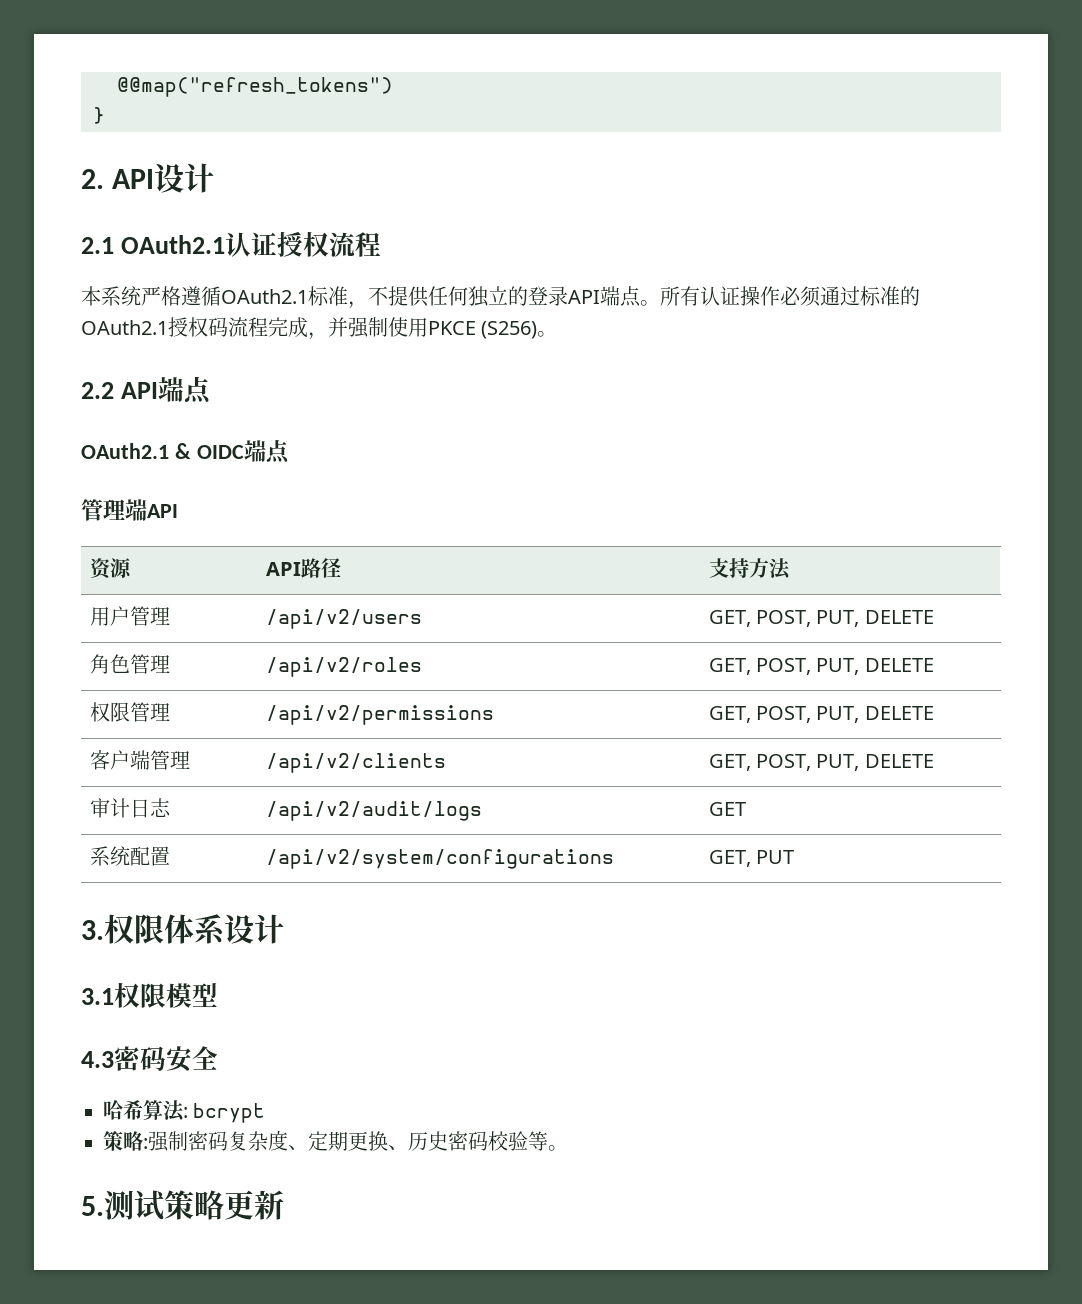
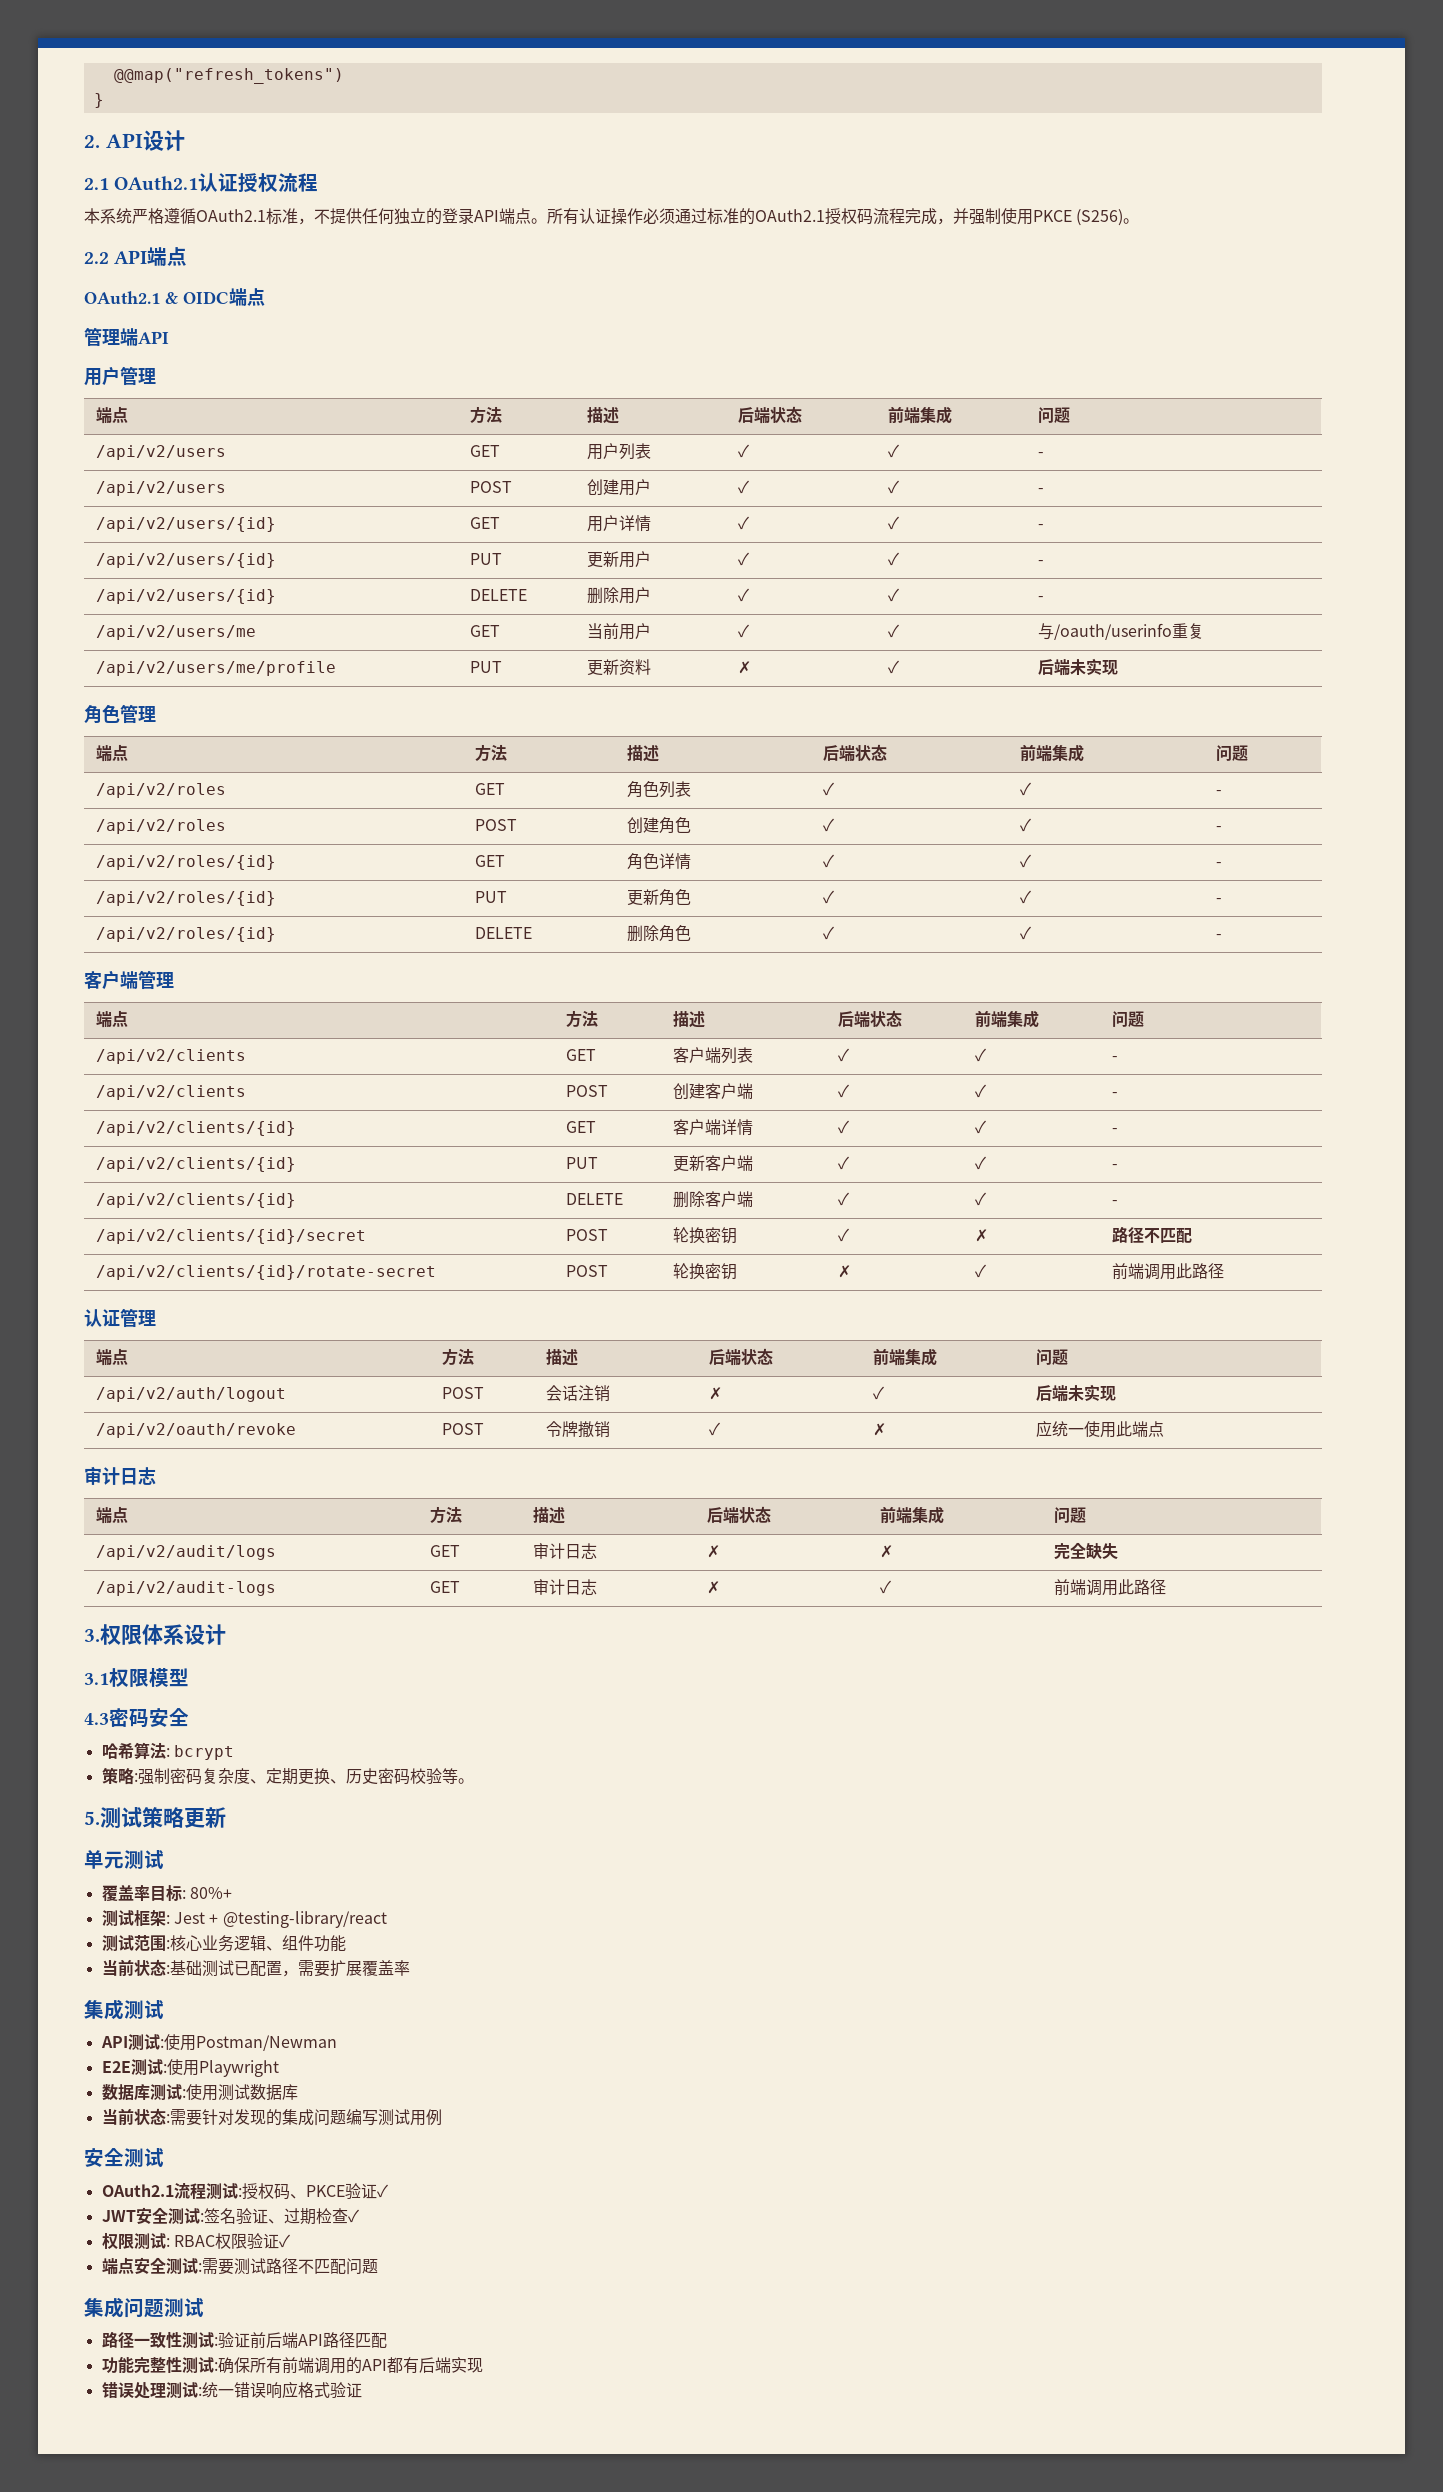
[89,558,132,580] [265,558,341,578] [708,558,791,580] [89,606,170,626] [265,609,422,629] [708,610,934,627] [89,654,170,674] [265,657,422,677] [708,658,934,675] [89,702,170,722] [265,705,494,725] [708,706,934,723] [89,750,190,770] [265,753,446,773] [708,754,934,771] [89,798,171,818] [265,801,482,821] [708,802,746,816] [89,846,170,866] [265,849,614,869] [708,850,794,867] // 资源 | API路径 | 支持方法 // 用户管理 | /api/v2/users | GET, POST, PUT, DELETE // 角色管理 | /api/v2/roles | GET, POST, PUT, DELETE // 权限管理 | /api/v2/permissions | GET, POST, PUT, DELETE // 客户端管理 | /api/v2/clients | GET, POST, PUT, DELETE // 审计日志 | /api/v2/audit/logs | GET // 系统配置 | /api/v2/system/configurations | GET, PUT -> [84,366,156,386] [96,406,129,424] [470,406,503,424] [587,407,620,424] [738,406,803,424] [888,406,953,424] [1038,407,1071,423] [96,445,227,460] [470,445,501,457] [587,443,652,460] [738,444,750,458] [888,444,900,458] [1038,452,1045,457] [96,481,227,496] [470,481,513,493] [587,479,652,496] [738,480,750,494] [888,480,900,494] [1038,488,1045,493] [96,517,277,532] [470,517,501,529] [587,515,652,532] [738,516,750,530] [888,516,900,530] [1038,524,1045,529] [96,553,277,568] [470,553,503,565] [587,551,652,568] [738,552,750,566] [888,552,900,566] [1038,560,1045,565] [96,589,277,604] [470,589,528,601] [587,587,652,604] [738,588,750,602] [888,588,900,602] [1038,596,1045,601] [96,625,257,640] [470,625,501,637] [587,623,652,640] [738,624,750,638] [888,624,900,638] [1038,623,1205,640] [96,661,337,676] [470,661,503,673] [587,659,652,676] [738,661,752,674] [888,660,900,674] [1038,658,1119,676] [84,704,156,724] [96,744,129,762] [475,744,508,762] [627,745,660,762] [823,744,888,762] [1020,744,1085,762] [1216,745,1249,761] [96,783,227,798] [475,783,506,795] [627,781,692,798] [823,782,835,796] [1020,782,1032,796] [1216,790,1223,795] [96,819,227,834] [475,819,518,831] [627,817,692,834] [823,818,835,832] [1020,818,1032,832] [1216,826,1223,831] [96,855,277,870] [475,855,506,867] [627,853,692,870] [823,854,835,868] [1020,854,1032,868] [1216,862,1223,867] [96,891,277,906] [475,891,508,903] [627,889,692,906] [823,890,835,904] [1020,890,1032,904] [1216,898,1223,903] [96,927,277,942] [475,927,533,939] [627,925,692,942] [823,926,835,940] [1020,926,1032,940] [1216,934,1223,939] [84,970,174,990] [96,1010,129,1028] [566,1010,599,1028] [673,1011,706,1028] [838,1010,903,1028] [975,1010,1040,1028] [1112,1011,1145,1027] [96,1049,247,1064] [566,1049,597,1061] [673,1047,754,1064] [838,1048,850,1062] [975,1048,987,1062] [1112,1056,1119,1061] [96,1085,247,1100] [566,1085,609,1097] [673,1083,754,1100] [838,1084,850,1098] [975,1084,987,1098] [1112,1092,1119,1097] [96,1121,297,1136] [566,1121,597,1133] [673,1119,754,1136] [838,1120,850,1134] [975,1120,987,1134] [1112,1128,1119,1133] [96,1157,297,1172] [566,1157,599,1169] [673,1155,754,1172] [838,1156,850,1170] [975,1156,987,1170] [1112,1164,1119,1169] [96,1193,297,1208] [566,1193,624,1205] [673,1191,754,1208] [838,1192,850,1206] [975,1192,987,1206] [1112,1200,1119,1205] [96,1229,367,1244] [566,1229,609,1241] [673,1227,738,1244] [838,1228,850,1242] [975,1229,989,1242] [1112,1226,1193,1243] [96,1265,437,1280] [566,1265,609,1277] [673,1263,738,1280] [838,1265,852,1278] [975,1264,987,1278] [1112,1263,1225,1280] [84,1308,156,1328] [96,1348,129,1366] [442,1348,475,1366] [546,1349,579,1366] [709,1348,774,1366] [873,1348,938,1366] [1036,1349,1069,1365] [96,1387,287,1402] [442,1387,485,1399] [546,1385,611,1402] [709,1387,723,1400] [873,1386,885,1400] [1036,1384,1117,1402] [96,1423,297,1438] [442,1423,485,1435] [546,1421,611,1438] [709,1422,721,1436] [873,1423,887,1436] [1036,1420,1165,1438] [84,1466,156,1485] [96,1506,129,1524] [430,1506,463,1524] [533,1507,566,1524] [707,1506,772,1524] [880,1506,945,1524] [1054,1507,1087,1523] [96,1545,277,1560] [430,1545,461,1557] [533,1543,598,1559] [707,1545,721,1558] [880,1545,894,1558] [1054,1542,1119,1560] [96,1581,277,1596] [430,1581,461,1593] [533,1579,598,1595] [707,1581,721,1594] [880,1580,892,1594] [1054,1579,1167,1596] // 用户管理 // 端点 | 方法 | 描述 | 后端状态 | 前端集成 | 问题 // /api/v2/users | GET | 用户列表 | ✓ | ✓ | - // /api/v2/users | POST | 创建用户 | ✓ | ✓ | - // /api/v2/users/{id} | GET | 用户详情 | ✓ | ✓ | - // /api/v2/users/{id} | PUT | 更新用户 | ✓ | ✓ | - // /api/v2/users/{id} | DELETE | 删除用户 | ✓ | ✓ | - // /api/v2/users/me | GET | 当前用户 | ✓ | ✓ | 与/oauth/userinfo重复 // /api/v2/users/me/profile | PUT | 更新资料 | ✗ | ✓ | 后端未实现 // 角色管理 // 端点 | 方法 | 描述 | 后端状态 | 前端集成 | 问题 // /api/v2/roles | GET | 角色列表 | ✓ | ✓ | - // /api/v2/roles | POST | 创建角色 | ✓ | ✓ | - // /api/v2/roles/{id} | GET | 角色详情 | ✓ | ✓ | - // /api/v2/roles/{id} | PUT | 更新角色 | ✓ | ✓ | - // /api/v2/roles/{id} | DELETE | 删除角色 | ✓ | ✓ | - // 客户端管理 // 端点 | 方法 | 描述 | 后端状态 | 前端集成 | 问题 // /api/v2/clients | GET | 客户端列表 | ✓ | ✓ | - // /api/v2/clients | POST | 创建客户端 | ✓ | ✓ | - // /api/v2/clients/{id} | GET | 客户端详情 | ✓ | ✓ | - // /api/v2/clients/{id} | PUT | 更新客户端 | ✓ | ✓ | - // /api/v2/clients/{id} | DELETE | 删除客户端 | ✓ | ✓ | - // /api/v2/clients/{id}/secret | POST | 轮换密钥 | ✓ | ✗ | 路径不匹配 // /api/v2/clients/{id}/rotate-secret | POST | 轮换密钥 | ✗ | ✓ | 前端调用此路径 // 认证管理 // 端点 | 方法 | 描述 | 后端状态 | 前端集成 | 问题 // /api/v2/auth/logout | POST | 会话注销 | ✗ | ✓ | 后端未实现 // /api/v2/oauth/revoke | POST | 令牌撤销 | ✓ | ✗ | 应统一使用此端点 // 审计日志 // 端点 | 方法 | 描述 | 后端状态 | 前端集成 | 问题 // /api/v2/audit/logs | GET | 审计日志 | ✗ | ✗ | 完全缺失 // /api/v2/audit-logs | GET | 审计日志 | ✗ | ✓ | 前端调用此路径
(284, 1205) none -> [84,1850,164,1869] [101,1885,232,1901] [101,1910,387,1928] [101,1935,346,1952] [101,1959,410,1977] [84,1999,164,2020] [100,2034,337,2051] [101,2059,279,2077] [101,2084,298,2101] [101,2108,442,2126] [84,2148,164,2167] [101,2183,388,2200] [101,2207,359,2225] [101,2232,290,2250] [101,2257,378,2275] [84,2297,204,2318] [101,2331,387,2349] [101,2356,483,2374] [101,2381,362,2399] // 单元测试 // 覆盖率目标: 80%+ // 测试框架: Jest + @testing-library/react // 测试范围:核心业务逻辑、组件功能 // 当前状态:基础测试已配置，需要扩展覆盖率 // 集成测试 // API测试:使用Postman/Newman // E2E测试:使用Playwright // 数据库测试:使用测试数据库 // 当前状态:需要针对发现的集成问题编写测试用例 // 安全测试 // OAuth2.1流程测试:授权码、PKCE验证✓ // JWT安全测试:签名验证、过期检查✓ // 权限测试: RBAC权限验证✓ // 端点安全测试:需要测试路径不匹配问题 // 集成问题测试 // 路径一致性测试:验证前后端API路径匹配 // 功能完整性测试:确保所有前端调用的API都有后端实现 // 错误处理测试:统一错误响应格式验证

